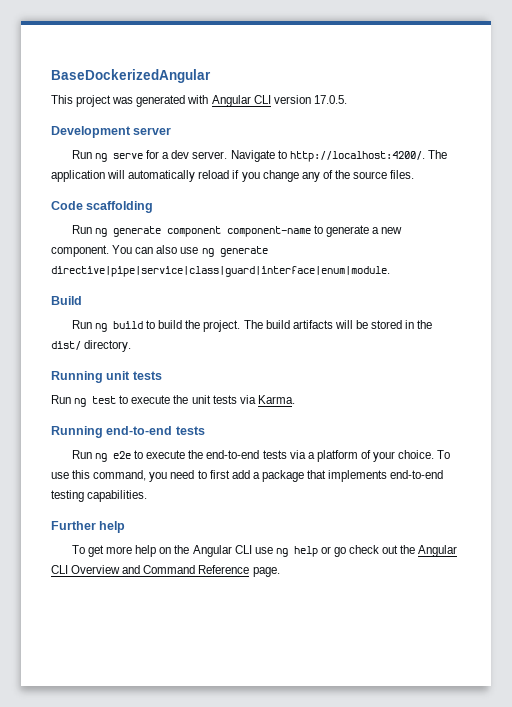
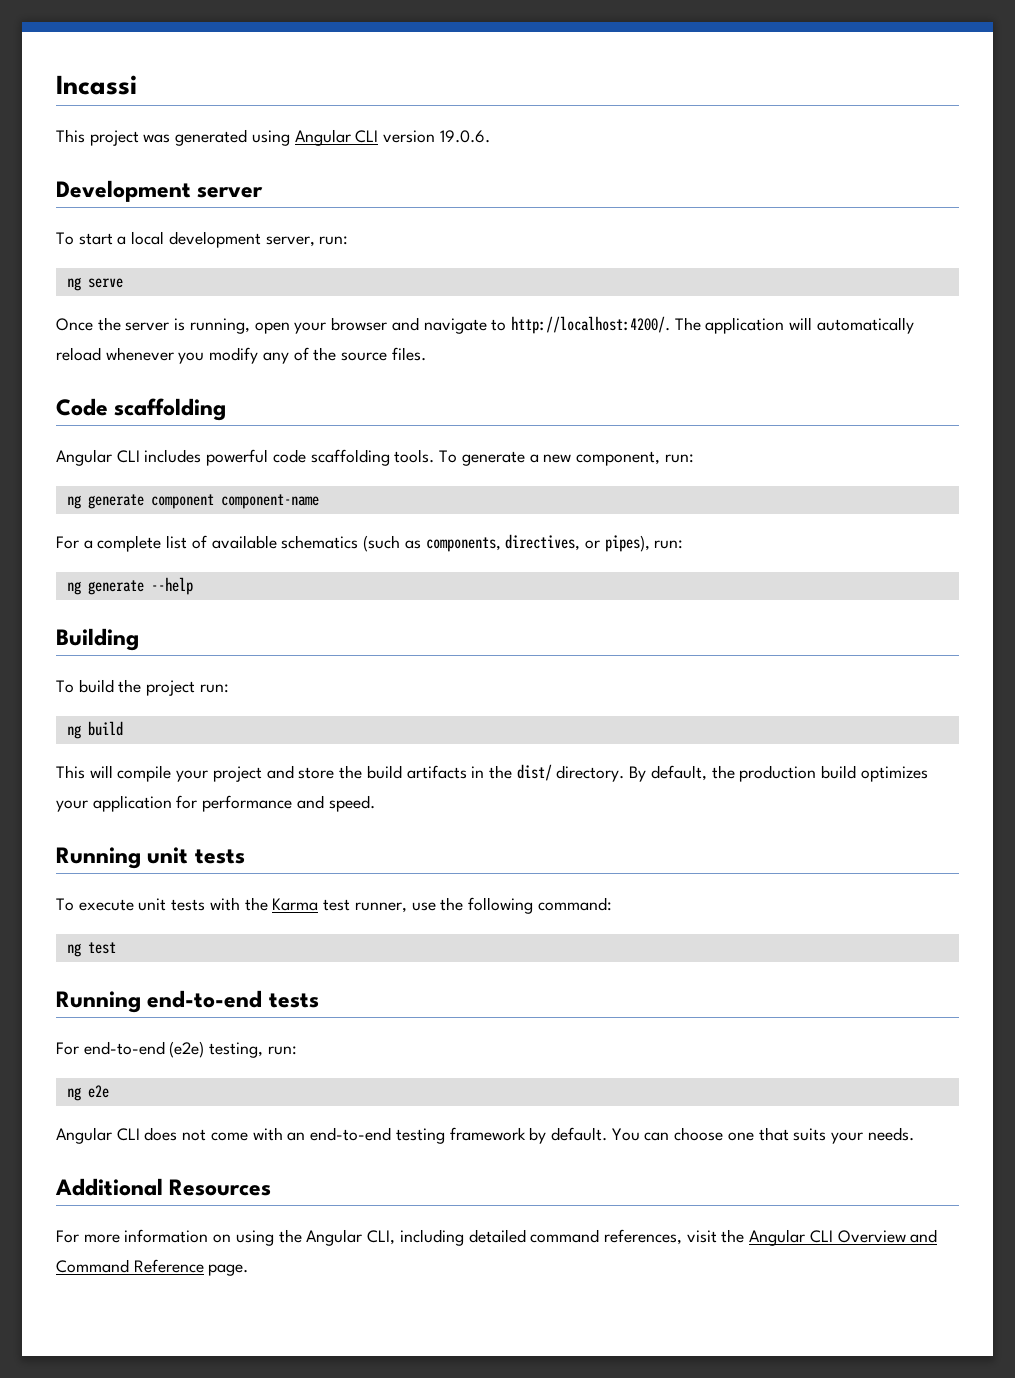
[51,69,211,83] BaseDockerizedAngular -> [56,75,137,95] Incassi
[187,95,209,104] with -> [251,130,290,146] using
[313,95,347,104] 17.0.5. -> [439,130,490,143] 19.0.6.
[71,150,275,162] Run ng serve for a dev server. Navigate -> [56,231,349,248] [66,277,123,291] [56,317,487,334] To start a local development server, run: // ng serve // Once the server is running, open your browser and navigate
[232,170,299,182] if you change -> [105,347,259,364] whenever you modify
[71,225,403,237] [51,245,268,257] [51,266,390,277] [51,296,82,305] [71,320,433,332] [51,340,132,352] [51,371,162,383] [51,395,295,407] [51,426,205,438] [71,450,451,462] [51,470,444,482] [51,490,148,502] [51,521,126,533] [71,545,399,557] Run ng generate component component-name to generate a new component. You can also use ng generate directive|pipe|service|class|guard|interface|enum|module. // Build // Run ng build to build the project. The build artifacts will be stored in the dist/ directory. // Running unit tests // Run ng test to execute the unit tests via Karma. // Running end-to-end tests // Run ng e2e to execute the end-to-end tests via a platform of your choice. To use this command, you need to first add a package that implements end-to-end testing capabilities. // Further help // To get more help on the Angular CLI use ng help or go check out -> [56,449,694,466] [66,494,319,509] [56,534,684,552] [66,577,193,595] [56,628,139,651] [56,679,229,696] [66,721,123,739] [56,764,928,782] [56,795,375,812] [56,847,245,869] [56,897,612,914] [66,942,116,957] [56,990,319,1013] [56,1041,297,1058] [66,1085,109,1101] [56,1127,914,1144] [55,1178,272,1196] [56,1229,717,1246] Angular CLI includes powerful code scaffolding tools. To generate a new component, run: // ng generate component component-name // For a complete list of available schematics (such as components, directives, or pipes), run: // ng generate --help // Building // To build the project run: // ng build // This will compile your project and store the build artifacts in the dist/ directory. By default, the production build optimizes your application for performance and speed. // Running unit tests // To execute unit tests with the Karma test runner, use the following command: // ng test // Running end-to-end tests // For end-to-end (e2e) testing, run: // ng e2e // Angular CLI does not come with an end-to-end testing framework by default. You can choose one that suits your needs. // Additional Resources // For more information on using the Angular CLI, including detailed command references, visit

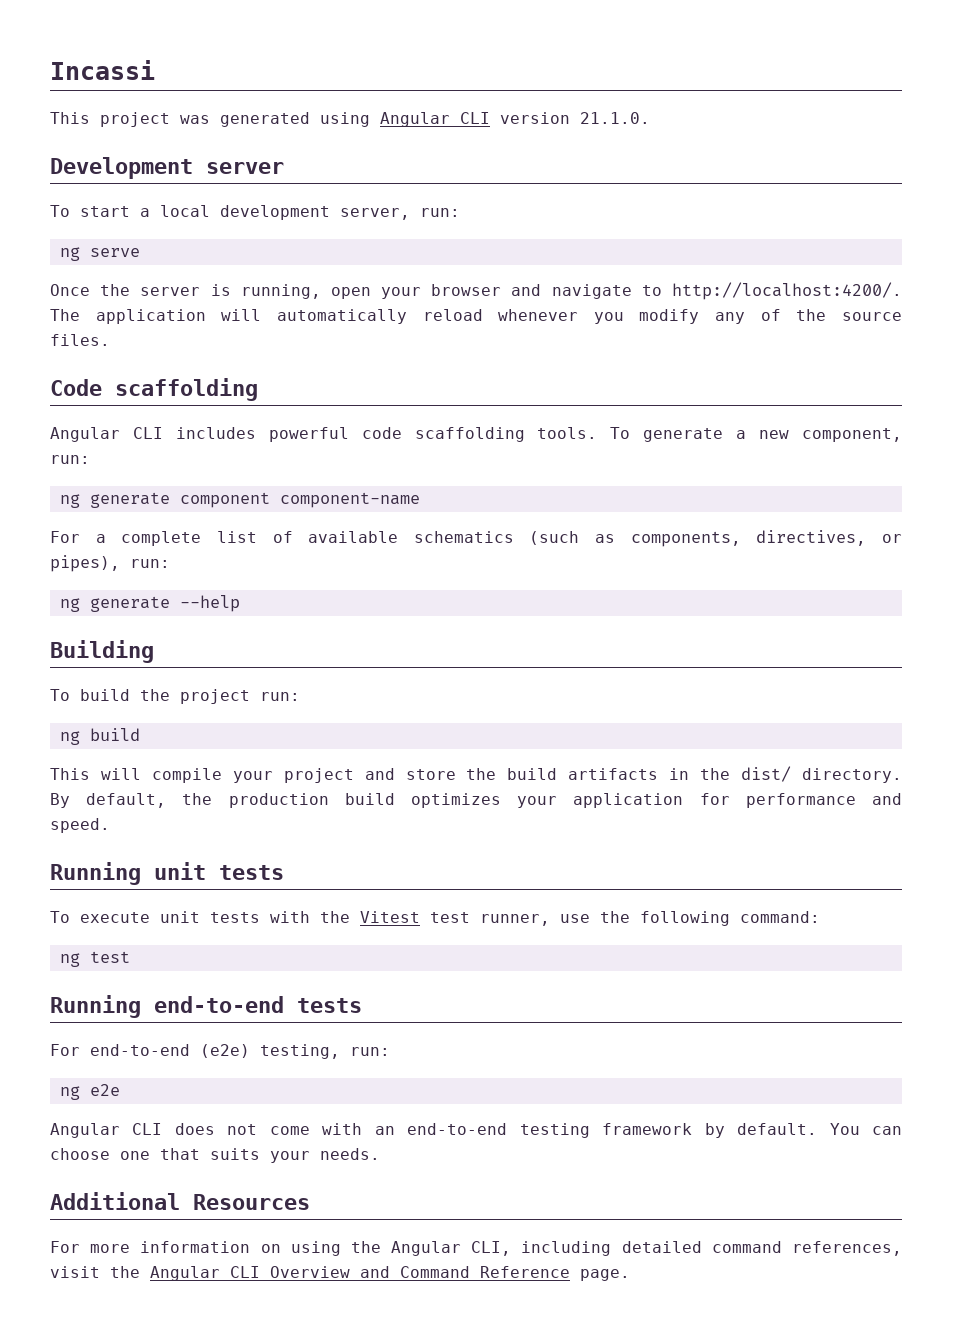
[439,130,490,143] 19.0.6. -> [580,112,650,124] 21.1.0.
[272,898,319,911] Karma -> [360,911,420,923] Vitest

